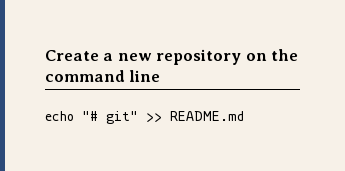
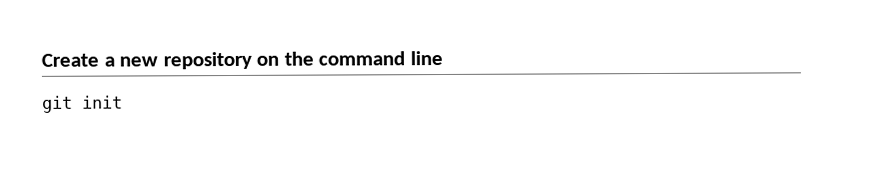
[45,111,244,124] echo "# git" >> README.md -> [42,95,123,113] git init

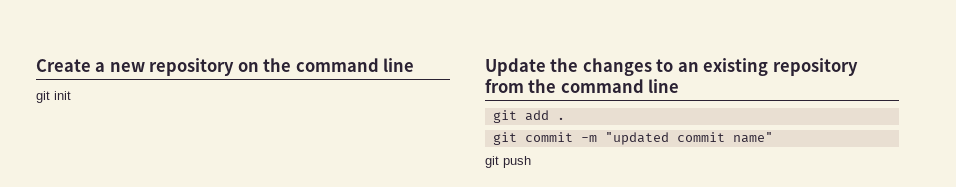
(123, 102) none -> [485,58,858,76] [485,79,680,93] [492,110,565,123] [492,132,773,145] [485,156,531,168] // Update the changes to an existing repository from the command line // git add . // git commit -m "updated commit name" // git push

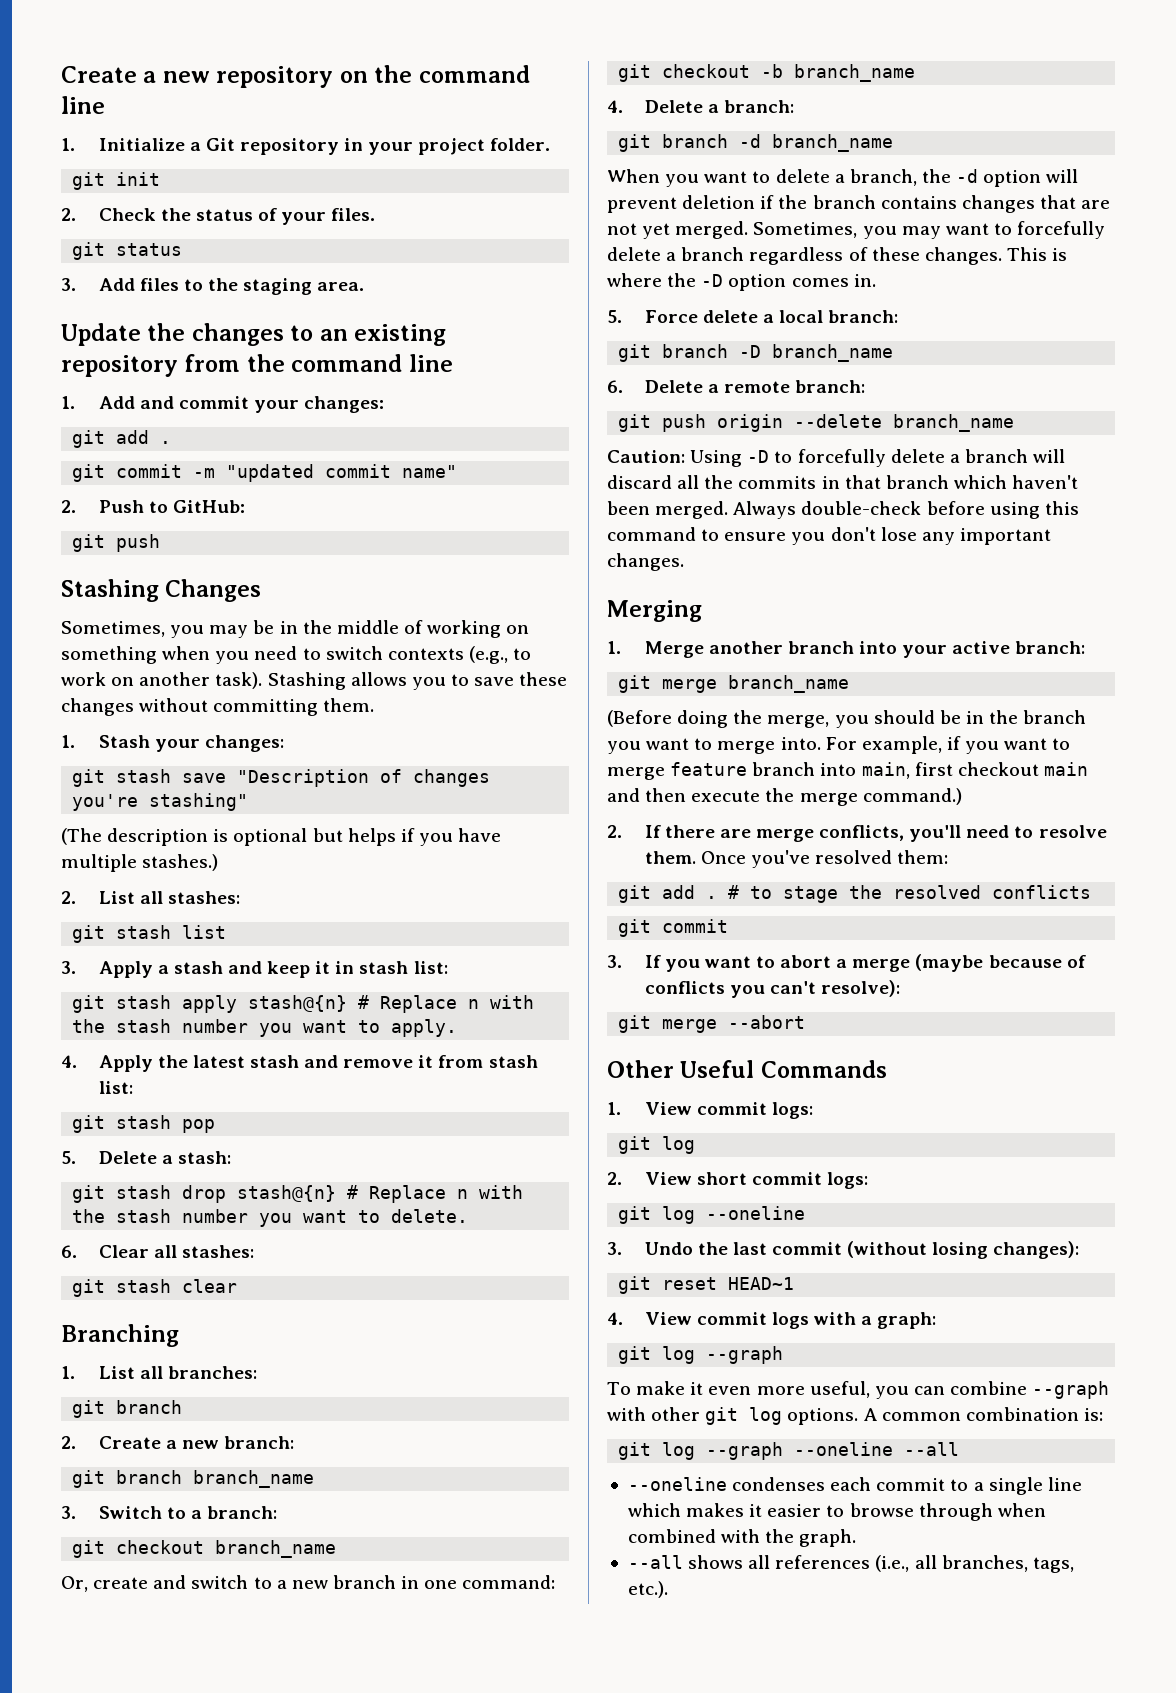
[36,91,71,103] git init -> [61,138,551,155] [72,172,161,190] [61,208,376,225] [72,242,183,260] [61,278,365,295] 1. Initialize a Git repository in your project folder. // git init // 2. Check the status of your files. // git status // 3. Add files to the staging area.
(680, 86) none -> [61,396,385,413] // 1. Add and commit your changes:
[485,156,531,168] git push -> [61,500,245,513] [72,534,161,552] [61,579,262,602] [61,620,530,638] [61,646,532,664] [61,672,568,690] [61,698,375,716] [61,735,284,752] [72,769,491,787] [72,793,249,811] [61,828,502,846] [61,854,219,872] [61,891,240,904] [72,925,227,943] [61,961,448,978] [72,995,535,1013] [72,1019,458,1037] [61,1055,538,1072] [98,1081,133,1094] [72,1115,216,1133] [61,1151,231,1164] [72,1185,524,1203] [72,1209,469,1227] [61,1245,254,1258] [72,1279,238,1297] [61,1324,179,1347] [61,1366,257,1379] [72,1400,183,1418] [61,1436,294,1449] [72,1470,315,1488] [61,1506,277,1519] [72,1540,337,1558] [61,1575,556,1592] [618,64,916,82] [607,100,794,113] [618,134,894,152] [607,169,1079,187] [607,195,1111,213] [607,221,1106,239] [607,247,1068,265] [607,273,876,291] [607,310,899,323] [618,344,894,362] [607,380,865,393] [618,414,1015,432] [607,449,1066,467] [607,475,1079,489] [607,501,1079,519] [607,527,1051,545] [607,553,684,571] [607,600,702,622] [607,641,1086,658] [618,675,850,693] [607,710,1087,728] [607,736,1071,754] [607,762,1088,780] [607,788,962,806] [607,825,1107,842] [644,850,949,868] [618,885,1092,903] [618,919,729,937] [607,954,1086,972] [644,980,900,998] [618,1015,806,1033] [607,1060,887,1078] [607,1102,813,1119] [618,1136,696,1154] [607,1172,868,1189] [618,1206,806,1224] [607,1241,1080,1259] [618,1276,795,1294] [607,1312,937,1329] [618,1346,784,1364] [607,1381,1110,1399] [607,1407,1103,1425] [618,1442,960,1460] [627,1477,1082,1495] [627,1503,1046,1521] [627,1529,857,1547] [627,1555,1074,1573] [627,1581,668,1598] 2. Push to GitHub: // git push // Stashing Changes // Sometimes, you may be in the middle of working on something when you need to switch contexts (e.g., to work on another task). Stashing allows you to save these changes without committing them. // 1. Stash your changes: // git stash save "Description of changes you're stashing" // (The description is optional but helps if you have multiple stashes.) // 2. List all stashes: // git stash list // 3. Apply a stash and keep it in stash list: // git stash apply stash@{n} # Replace n with the stash number you want to apply. // 4. Apply the latest stash and remove it from stash list: // git stash pop // 5. Delete a stash: // git stash drop stash@{n} # Replace n with the stash number you want to delete. // 6. Clear all stashes: // git stash clear // Branching // 1. List all branches: // git branch // 2. Create a new branch: // git branch branch_name // 3. Switch to a branch: // git checkout branch_name // Or, create and switch to a new branch in one command: // git checkout -b branch_name // 4. Delete a branch: // git branch -d branch_name // When you want to delete a branch, the -d option will prevent deletion if the branch contains changes that are not yet merged. Sometimes, you may want to forcefully delete a branch regardless of these changes. This is where the -D option comes in. // 5. Force delete a local branch: // git branch -D branch_name // 6. Delete a remote branch: // git push origin --delete branch_name // Caution: Using -D to forcefully delete a branch will discard all the commits in that branch which haven't been merged. Always double-check before using this command to ensure you don't lose any important changes. // Merging // 1. Merge another branch into your active branch: // git merge branch_name // (Before doing the merge, you should be in the branch you want to merge into. For example, if you want to merge feature branch into main, first checkout main and then execute the merge command.) // 2. If there are merge conflicts, you'll need to resolve them. Once you've resolved them: // git add . # to stage the resolved conflicts // git commit // 3. If you want to abort a merge (maybe because of conflicts you can't resolve): // git merge --abort // Other Useful Commands // 1. View commit logs: // git log // 2. View short commit logs: // git log --oneline // 3. Undo the last commit (without losing changes): // git reset HEAD~1 // 4. View commit logs with a graph: // git log --graph // To make it even more useful, you can combine --graph with other git log options. A common combination is: // git log --graph --oneline --all // --oneline condenses each commit to a single line which makes it easier to browse through when combined with the graph. // --all shows all references (i.e., all branches, tags, etc.).

